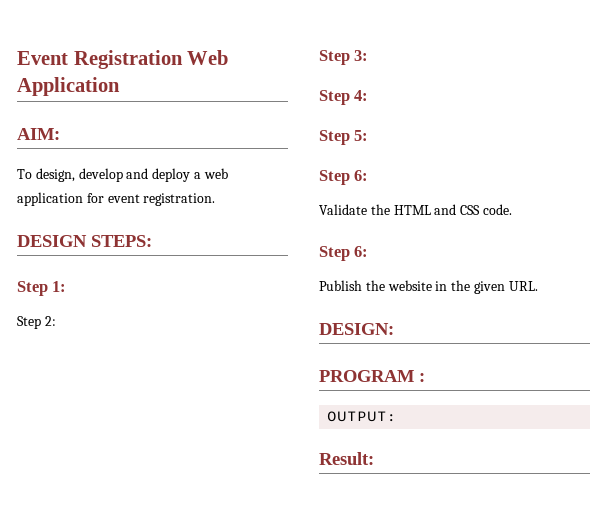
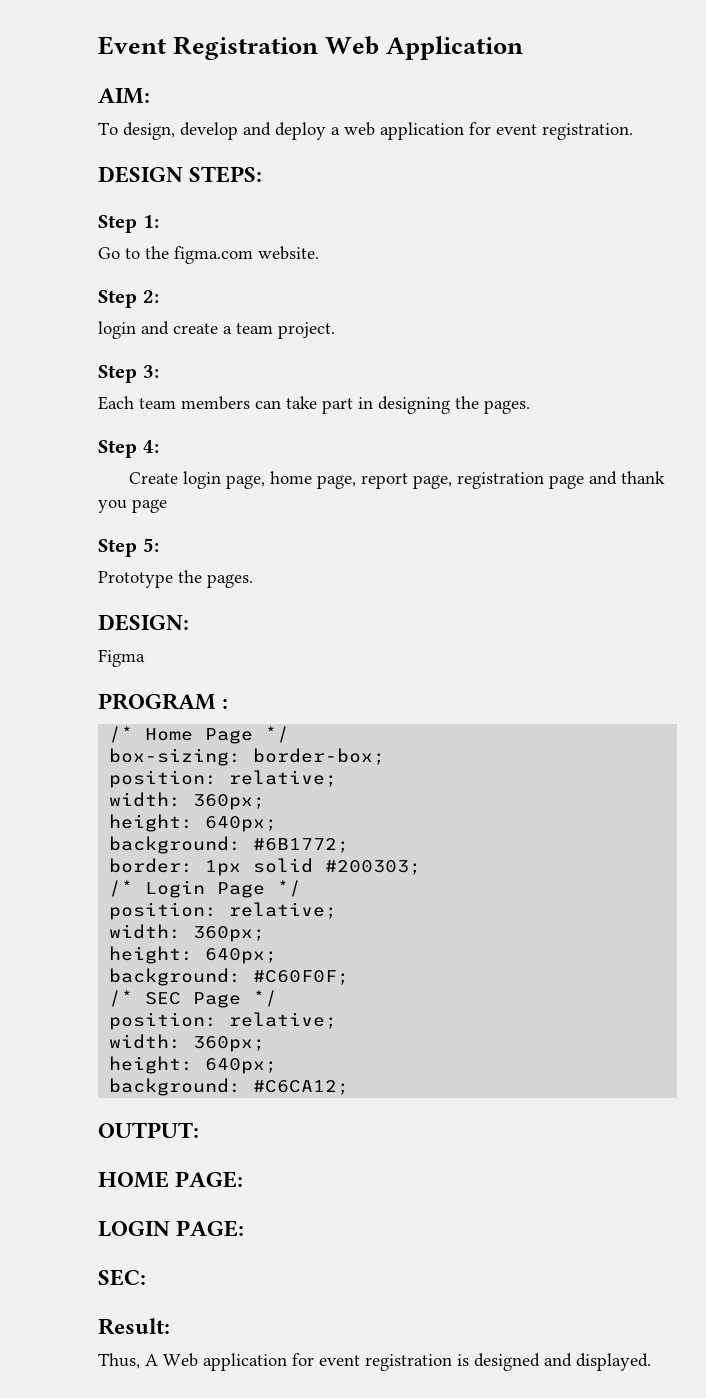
[17,316,56,329] [319,50,369,65] [319,90,369,105] [319,130,369,145] [319,170,369,185] [319,204,512,215] [319,246,369,261] [319,280,538,294] Step 2: // Step 3: // Step 4: // Step 5: // Step 6: // Validate the HTML and CSS code. // Step 6: // Publish the website in the given URL. -> [98,246,319,264] [98,290,159,308] [98,321,335,339] [98,365,159,383] [98,396,530,414] [98,440,159,458] [129,471,666,489] [98,499,167,513] [98,538,159,557] [98,570,253,588] Go to the figma.com website. // Step 2: // login and create a team project. // Step 3: // Each team members can take part in designing the pages. // Step 4: // Create login page, home page, report page, registration page and thank you page // Step 5: // Prototype the pages.
(394, 329) none -> [98,649,145,667] // Figma
[327,411,398,422] [319,452,374,465] OUTPUT: // Result: -> [109,726,290,744] [109,748,386,766] [109,770,338,788] [109,792,266,810] [109,814,278,832] [109,836,350,854] [109,858,422,876] [109,880,302,898] [109,902,338,920] [109,924,266,942] [109,946,278,964] [109,968,350,986] [109,990,278,1008] [109,1012,338,1030] [109,1034,266,1052] [109,1056,278,1074] [109,1078,350,1096] [98,1122,199,1138] [98,1171,244,1188] [98,1220,245,1237] [98,1269,146,1286] [98,1318,170,1335] [98,1353,651,1371] /* Home Page */ // box-sizing: border-box; // position: relative; // width: 360px; // height: 640px; // background: #6B1772; // border: 1px solid #200303; // /* Login Page */ // position: relative; // width: 360px; // height: 640px; // background: #C60F0F; // /* SEC Page */ // position: relative; // width: 360px; // height: 640px; // background: #C6CA12; // OUTPUT: // HOME PAGE: // LOGIN PAGE: // SEC: // Result: // Thus, A Web application for event registration is designed and displayed.

